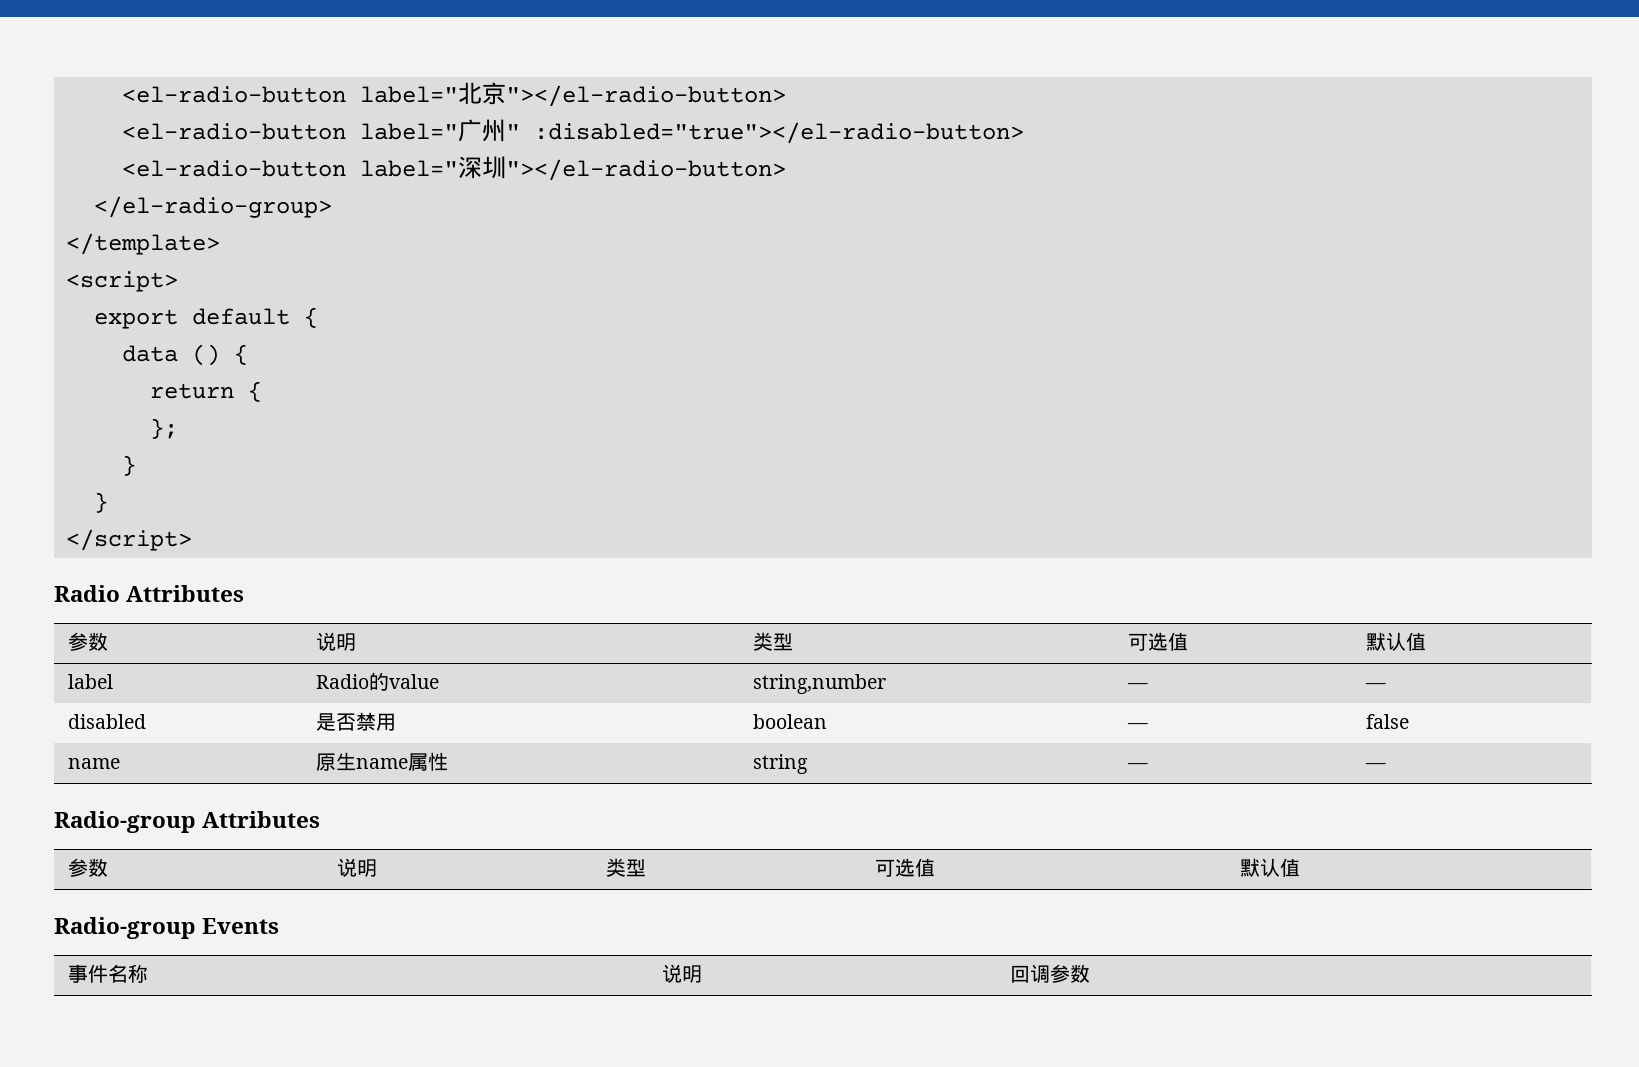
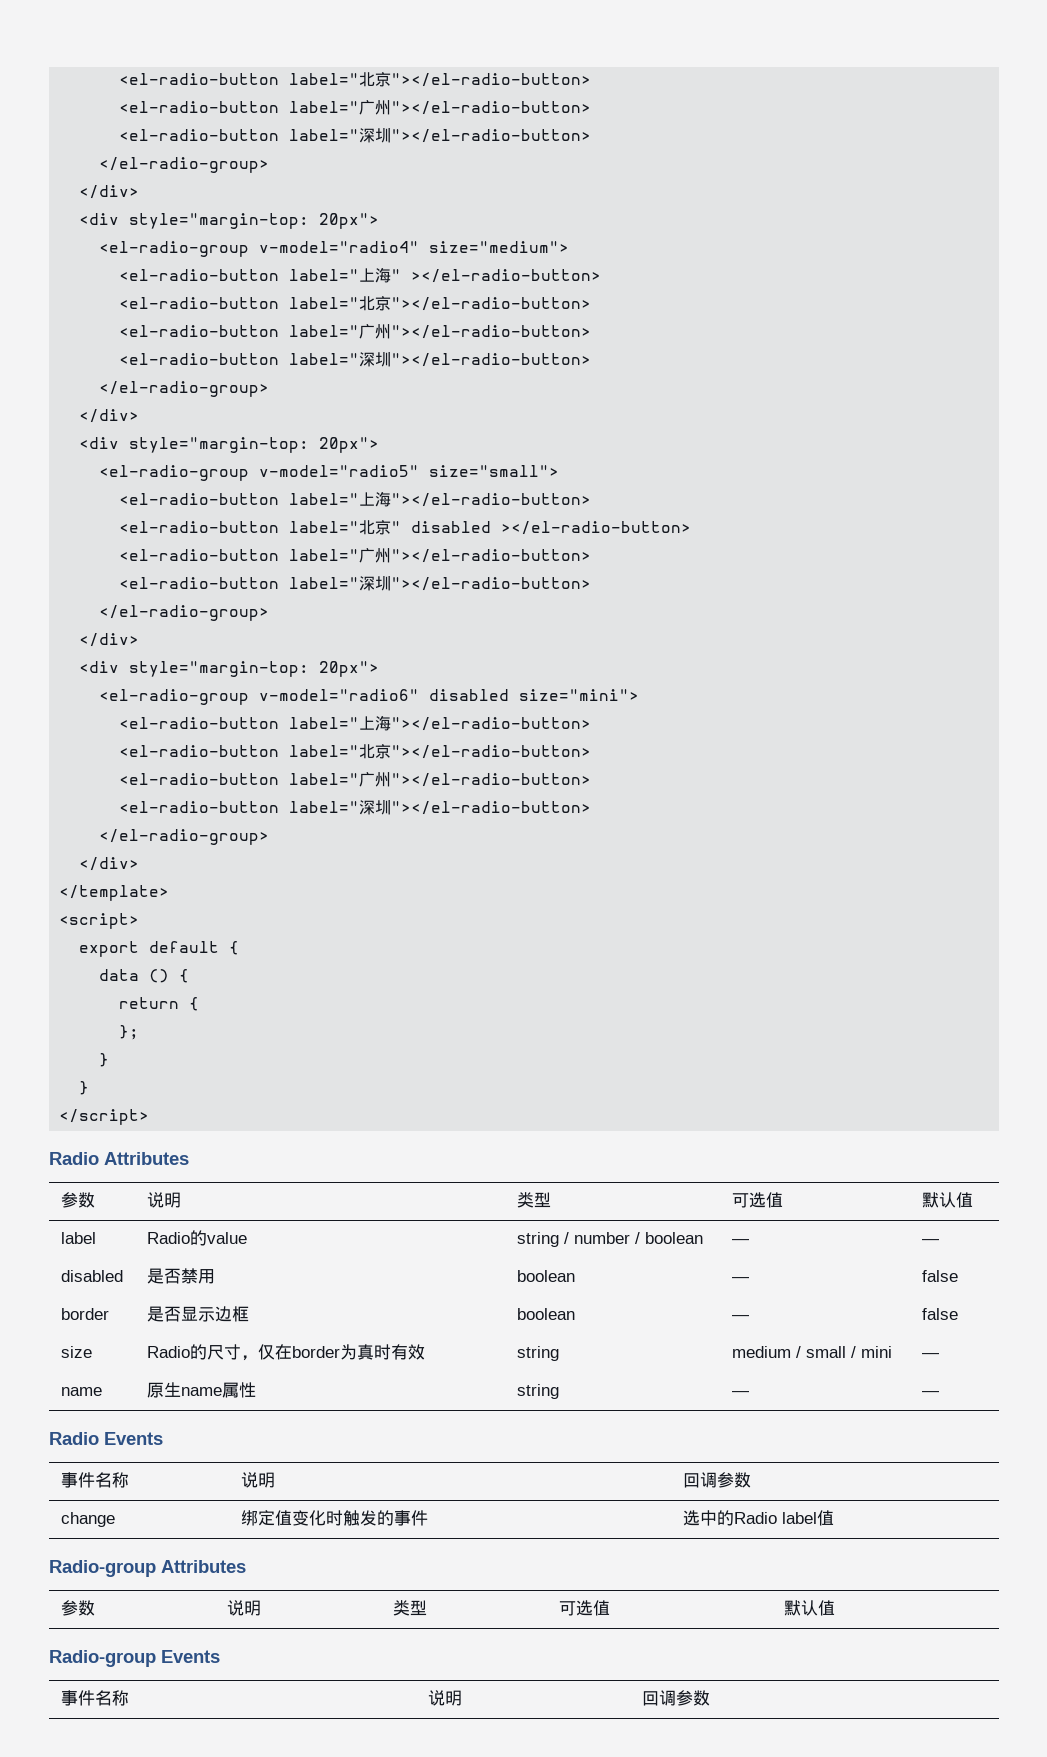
[121,82,786,107] [121,119,1024,144] [121,156,786,181] [93,196,332,218] <el-radio-button label="北京"></el-radio-button> // <el-radio-button label="广州" :disabled="true"></el-radio-button> // <el-radio-button label="深圳"></el-radio-button> // </el-radio-group> -> [119,72,592,87] [119,100,592,115] [119,128,592,143] [99,157,270,173] [79,185,140,199] [79,213,380,229] [99,241,570,257] [119,268,602,283] [119,296,592,311] [119,324,592,339] [119,352,592,367] [99,381,270,397] [79,409,140,423] [79,437,380,453] [99,465,560,481] [119,492,592,507] [119,520,692,535] [119,548,592,563] [119,576,592,591] [99,605,270,621] [79,633,140,647] [79,661,380,677] [99,689,640,705] [119,716,592,731] [119,744,592,759] [119,772,592,787] [119,800,592,815] [99,829,270,845] [79,857,140,871] <el-radio-button label="北京"></el-radio-button> // <el-radio-button label="广州"></el-radio-button> // <el-radio-button label="深圳"></el-radio-button> // </el-radio-group> // </div> // <div style="margin-top: 20px"> // <el-radio-group v-model="radio4" size="medium"> // <el-radio-button label="上海" ></el-radio-button> // <el-radio-button label="北京"></el-radio-button> // <el-radio-button label="广州"></el-radio-button> // <el-radio-button label="深圳"></el-radio-button> // </el-radio-group> // </div> // <div style="margin-top: 20px"> // <el-radio-group v-model="radio5" size="small"> // <el-radio-button label="上海"></el-radio-button> // <el-radio-button label="北京" disabled ></el-radio-button> // <el-radio-button label="广州"></el-radio-button> // <el-radio-button label="深圳"></el-radio-button> // </el-radio-group> // </div> // <div style="margin-top: 20px"> // <el-radio-group v-model="radio6" disabled size="mini"> // <el-radio-button label="上海"></el-radio-button> // <el-radio-button label="北京"></el-radio-button> // <el-radio-button label="广州"></el-radio-button> // <el-radio-button label="深圳"></el-radio-button> // </el-radio-group> // </div>
[752,674,886,694] string,number -> [516,1232,703,1247] string / number / boolean
(1409, 721) none -> [60,1308,109,1320] [146,1306,249,1322] [516,1308,575,1320] [731,1315,749,1320] [921,1308,958,1320] [60,1346,92,1358] [146,1344,425,1361] [516,1346,559,1361] [731,1346,892,1358] [921,1353,939,1358] // border | 是否显示边框 | boolean | — | false // size | Radio的尺寸，仅在border为真时有效 | string | medium / small / mini | —
(1386, 766) none -> [49,1432,163,1445] [60,1472,129,1488] [240,1472,275,1488] [682,1472,751,1488] [60,1512,115,1527] [240,1510,428,1526] [682,1510,834,1526] // Radio Events // 事件名称 | 说明 | 回调参数 // change | 绑定值变化时触发的事件 | 选中的Radio label值

